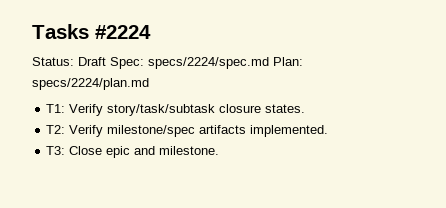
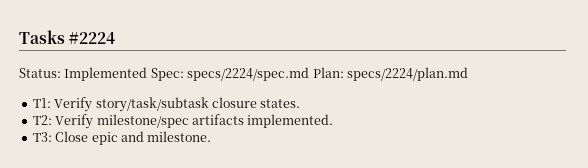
[78,57,106,66] Draft -> [64,67,148,81] Implemented

